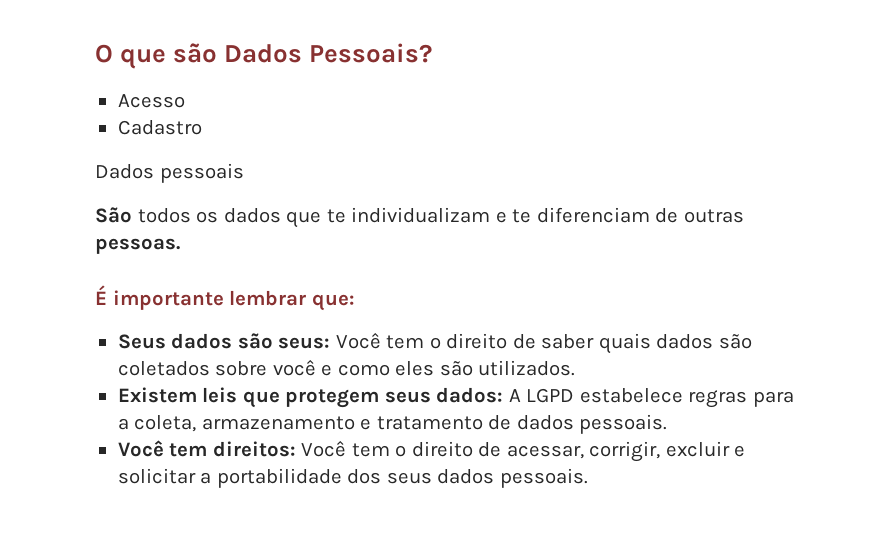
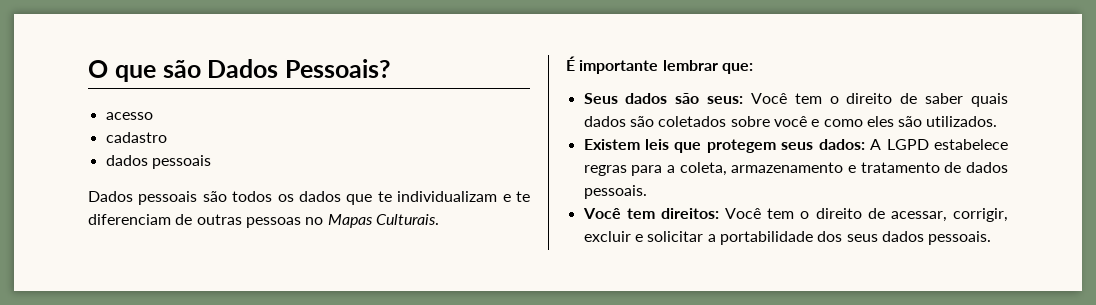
[117,94,185,108] [117,120,202,135] Acesso // Cadastro -> [105,112,153,120] [105,132,167,143] [105,155,211,169] acesso // cadastro // dados pessoais
[95,207,132,223] // São -> [202,191,227,202] são
[95,238,180,254] pessoas. -> [245,214,439,228] pessoas no Mapas Culturais.

